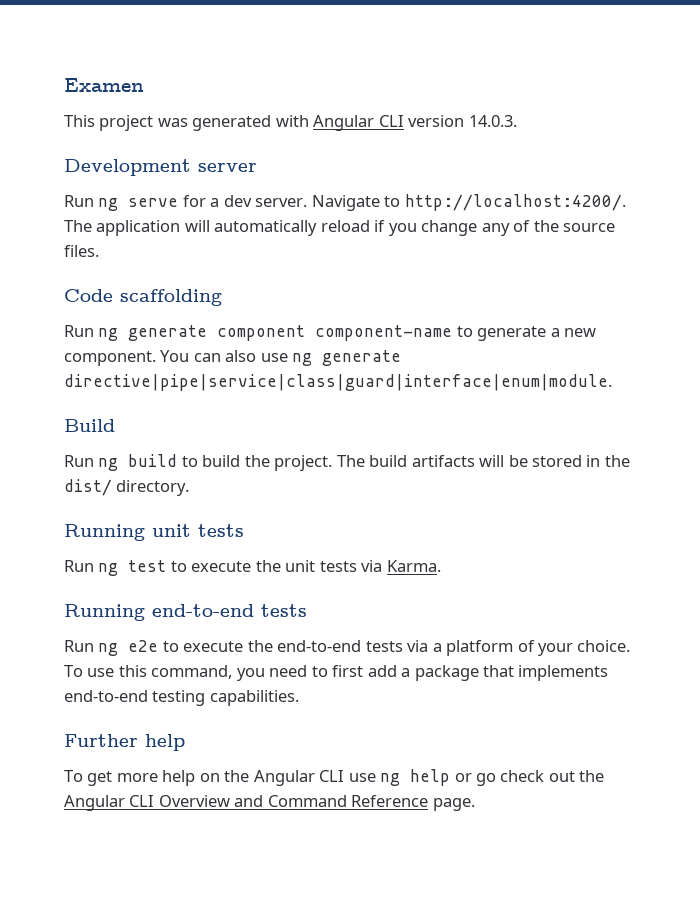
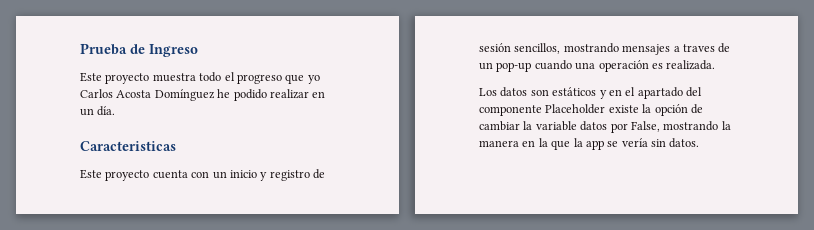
[64,78,144,92] [64,115,517,131] [64,159,257,176] [64,194,626,211] [64,220,616,236] [64,245,99,257] [64,289,222,306] [64,325,597,341] [64,350,402,366] [64,374,612,391] [64,419,115,432] [64,454,630,471] [64,479,190,496] [64,524,244,541] [64,560,441,576] [64,604,307,621] [64,640,631,656] [64,665,609,681] [64,690,299,706] [64,734,185,751] [64,769,605,786] [64,795,475,811] Examen // This project was generated with Angular CLI version 14.0.3. // Development server // Run ng serve for a dev server. Navigate to http://localhost:4200/. The application will automatically reload if you change any of the source files. // Code scaffolding // Run ng generate component component-name to generate a new component. You can also use ng generate directive|pipe|service|class|guard|interface|enum|module. // Build // Run ng build to build the project. The build artifacts will be stored in the dist/ directory. // Running unit tests // Run ng test to execute the unit tests via Karma. // Running end-to-end tests // Run ng e2e to execute the end-to-end tests via a platform of your choice. To use this command, you need to first add a package that implements end-to-end testing capabilities. // Further help // To get more help on the Angular CLI use ng help or go check out the Angular CLI Overview and Command Reference page. -> [80,43,198,57] [80,72,320,84] [80,89,326,101] [80,106,116,116] [80,141,176,151] [80,169,325,181] [479,43,731,55] [479,60,716,72] [479,87,702,99] [479,104,703,116] [479,121,731,133] [479,138,700,150] Prueba de Ingreso // Este proyecto muestra todo el progreso que yo Carlos Acosta Domínguez he podido realizar en un día. // Caracteristicas // Este proyecto cuenta con un inicio y registro de sesión sencillos, mostrando mensajes a traves de un pop-up cuando una operación es realizada. // Los datos son estáticos y en el apartado del componente Placeholder existe la opción de cambiar la variable datos por False, mostrando la manera en la que la app se vería sin datos.

